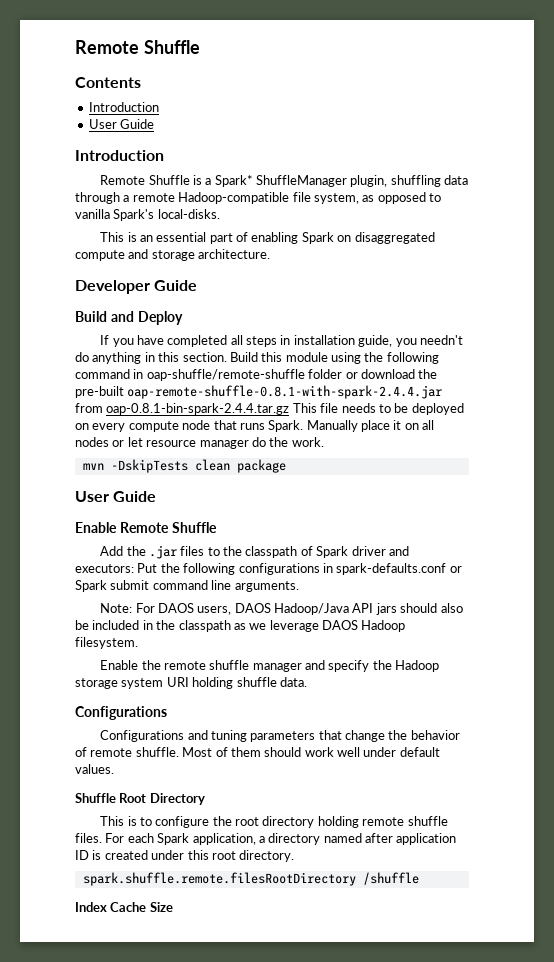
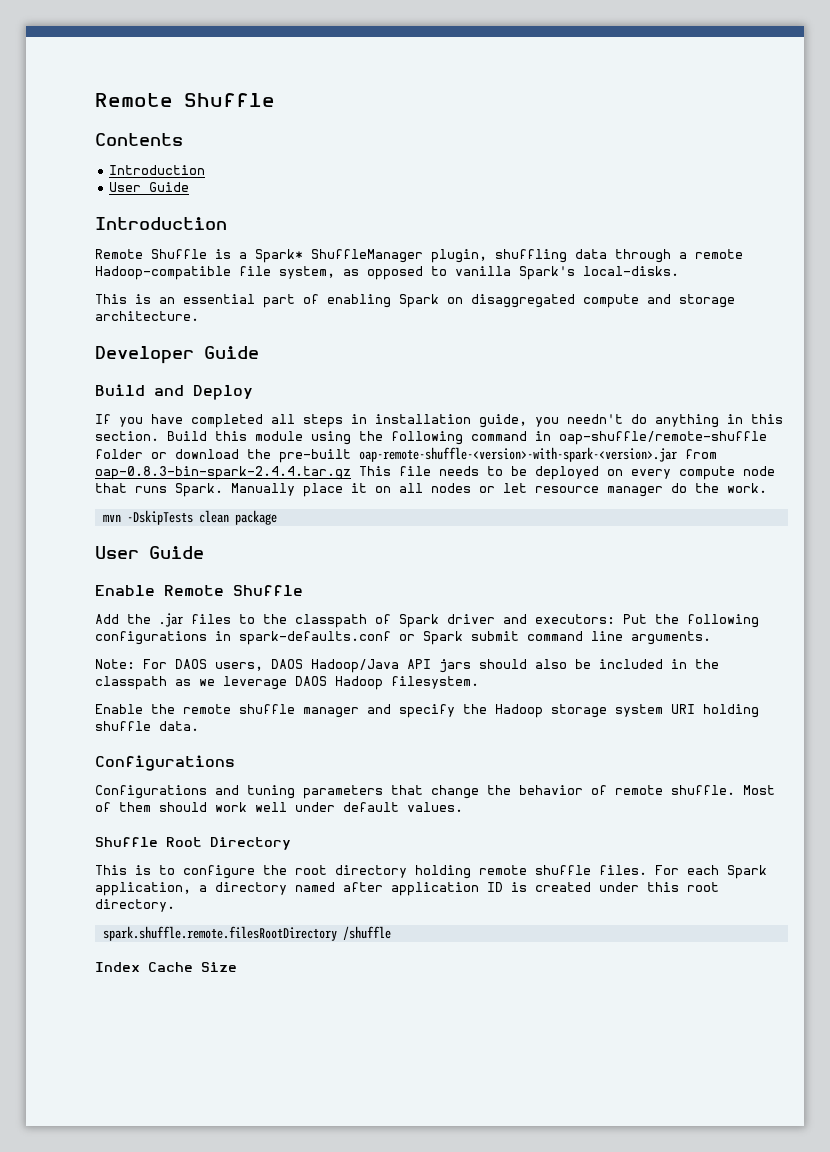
[127,385,443,399] [75,403,290,415] oap-remote-shuffle-0.8.1-with-spark-2.4.4.jar from oap-0.8.1-bin-spark-2.4.4.tar.gz -> [359,447,717,462] [95,466,351,480] oap-remote-shuffle-<version>-with-spark-<version>.jar from oap-0.8.3-bin-spark-2.4.4.tar.gz

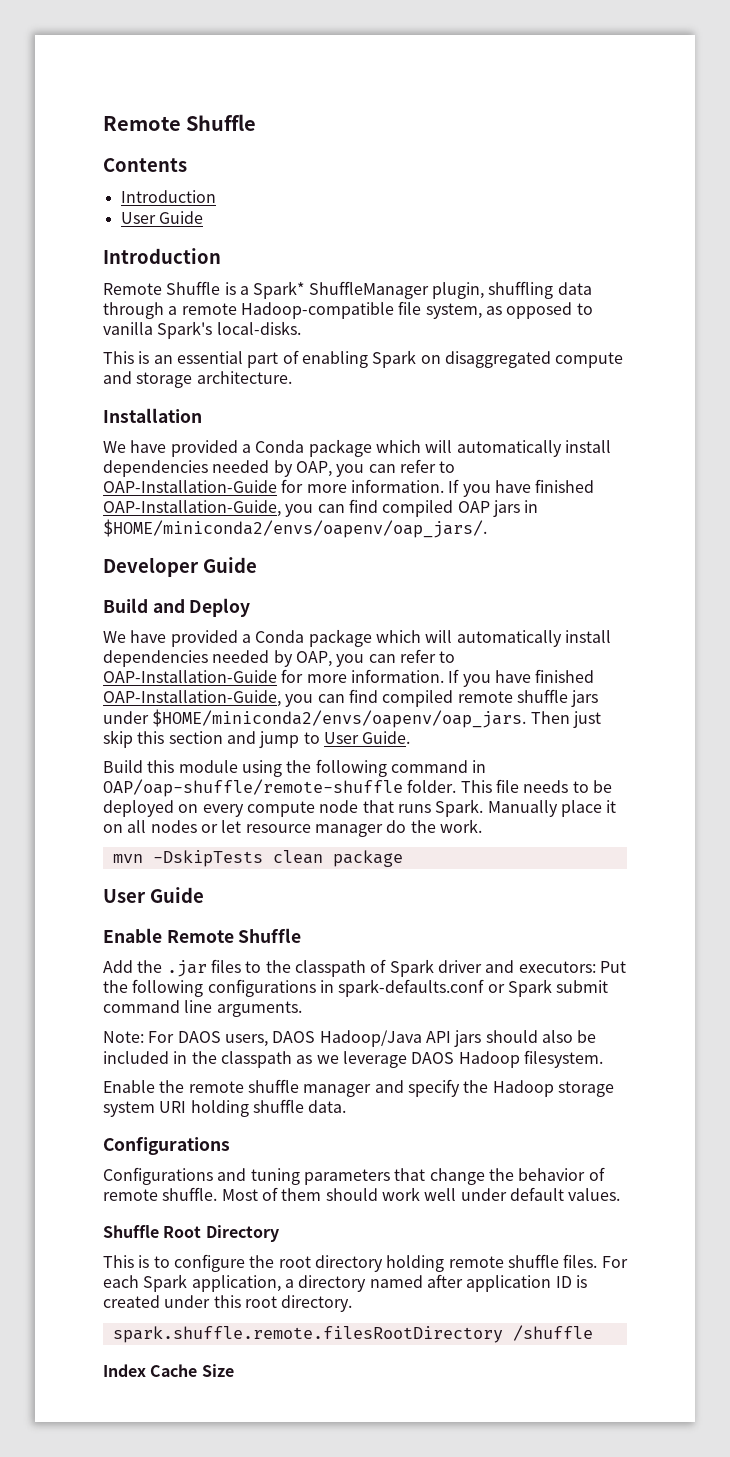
(199, 316) none -> [103,408,202,423] [103,439,611,457] [103,459,456,477] [103,479,595,497] [103,499,539,517] [103,519,487,538] // Installation // We have provided a Conda package which will automatically install dependencies needed by OAP, you can refer to OAP-Installation-Guide for more information. If you have finished OAP-Installation-Guide, you can find compiled OAP jars in $HOME/miniconda2/envs/oapenv/oap_jars/.
[95,414,783,428] [95,431,159,441] If you have completed all steps in installation guide, you needn't do anything in this section. -> [103,629,611,647] [103,649,456,667] [103,669,595,687] [103,689,599,707] [103,709,601,728] [103,730,411,748] We have provided a Conda package which will automatically install dependencies needed by OAP, you can refer to OAP-Installation-Guide for more information. If you have finished OAP-Installation-Guide, you can find compiled remote shuffle jars under $HOME/miniconda2/envs/oapenv/oap_jars. Then just skip this section and jump to User Guide. //
[559,431,767,445] [95,447,717,463] [95,466,351,480] oap-shuffle/remote-shuffle folder or download the pre-built oap-remote-shuffle-<version>-with-spark-<version>.jar from oap-0.8.3-bin-spark-2.4.4.tar.gz -> [103,779,457,797] OAP/oap-shuffle/remote-shuffle folder.

